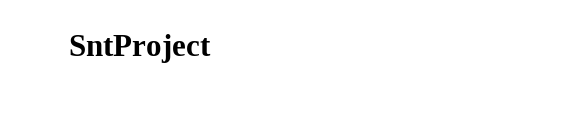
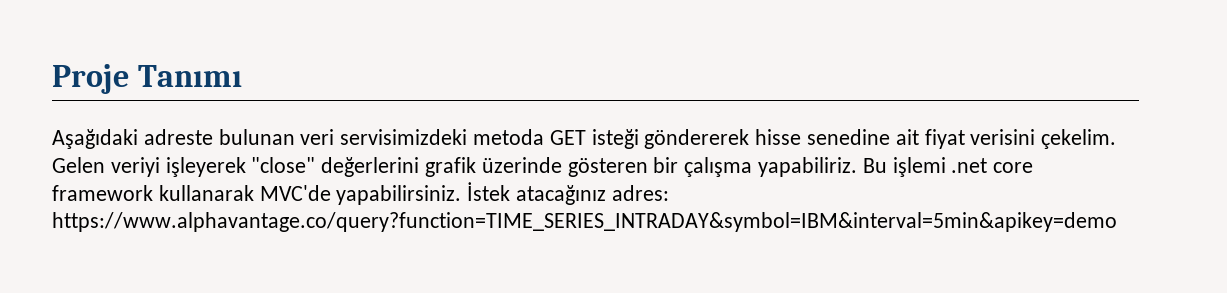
[69,34,211,63] SntProject -> [52,64,242,94] [52,129,1117,149] [52,157,1034,177] [52,182,669,205] [52,212,1117,232] Proje Tanımı // Aşağıdaki adreste bulunan veri servisimizdeki metoda GET isteği göndererek hisse senedine ait fiyat verisini çekelim. Gelen veriyi işleyerek "close" değerlerini grafik üzerinde gösteren bir çalışma yapabiliriz. Bu işlemi .net core framework kullanarak MVC'de yapabilirsiniz. İstek atacağınız adres: https://www.alphavantage.co/query?function=TIME_SERIES_INTRADAY&symbol=IBM&interval=5min&apikey=demo

